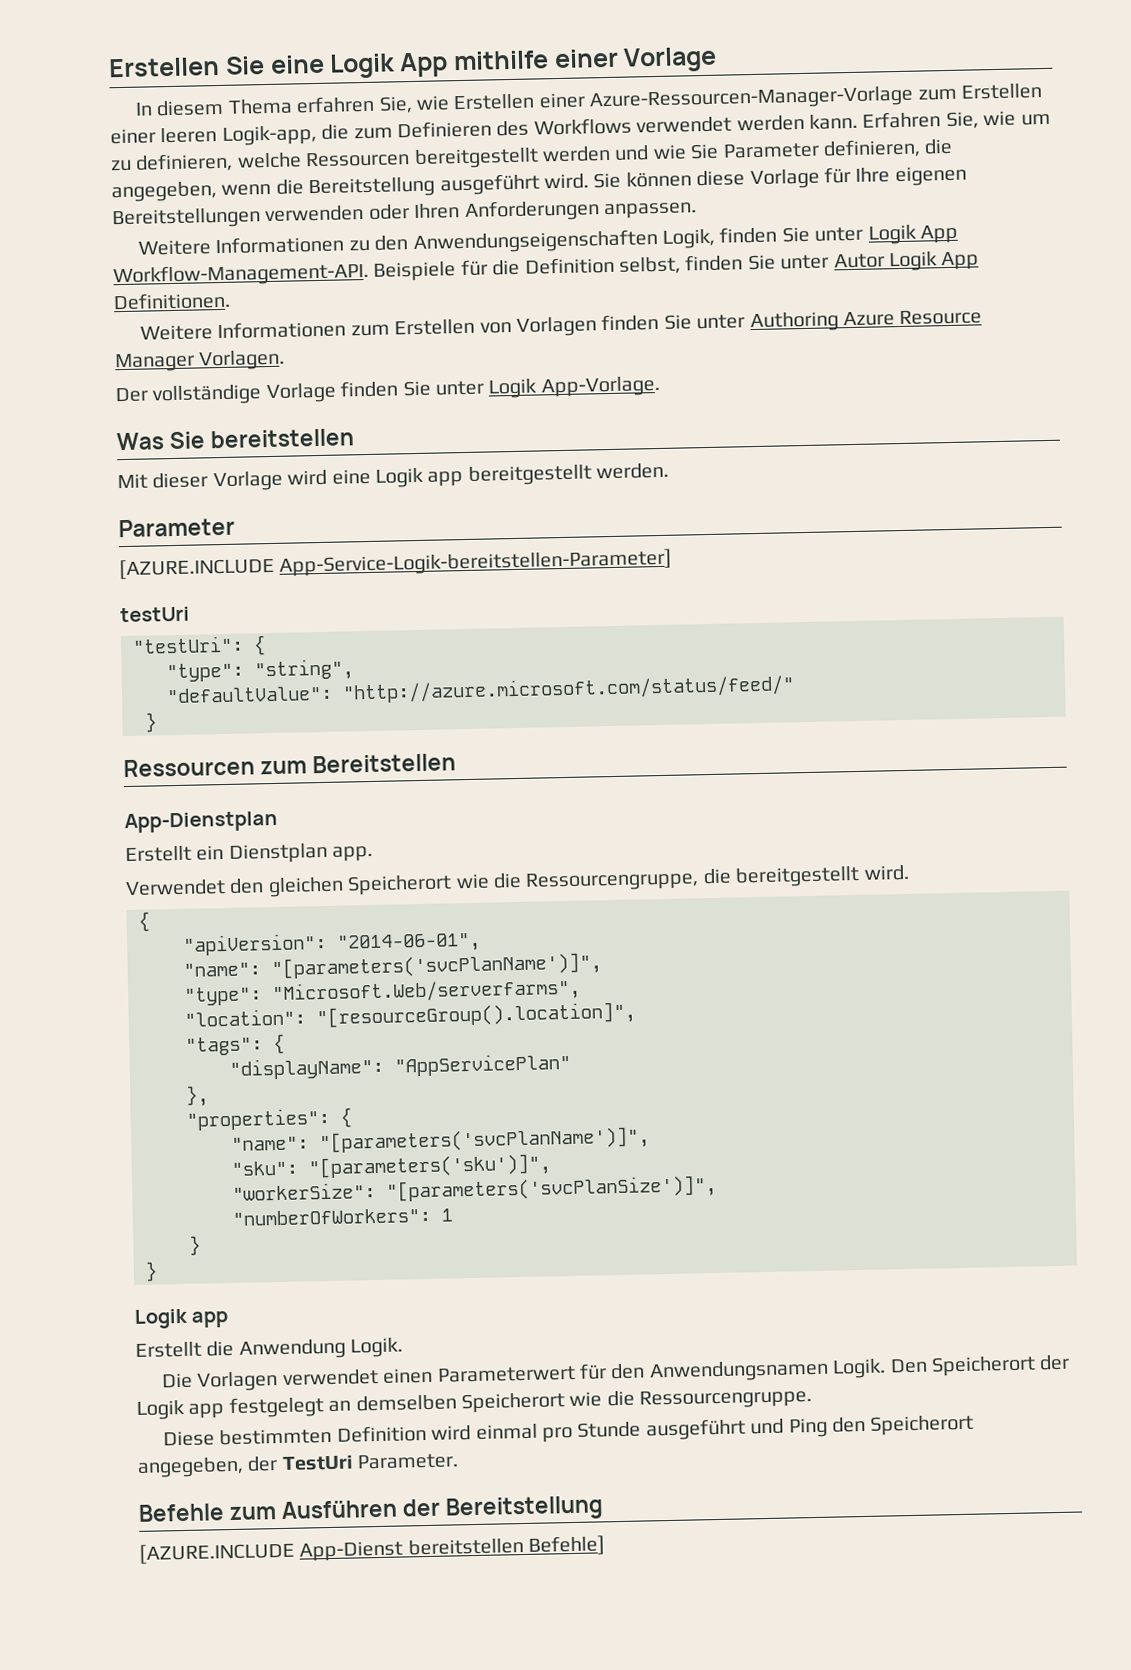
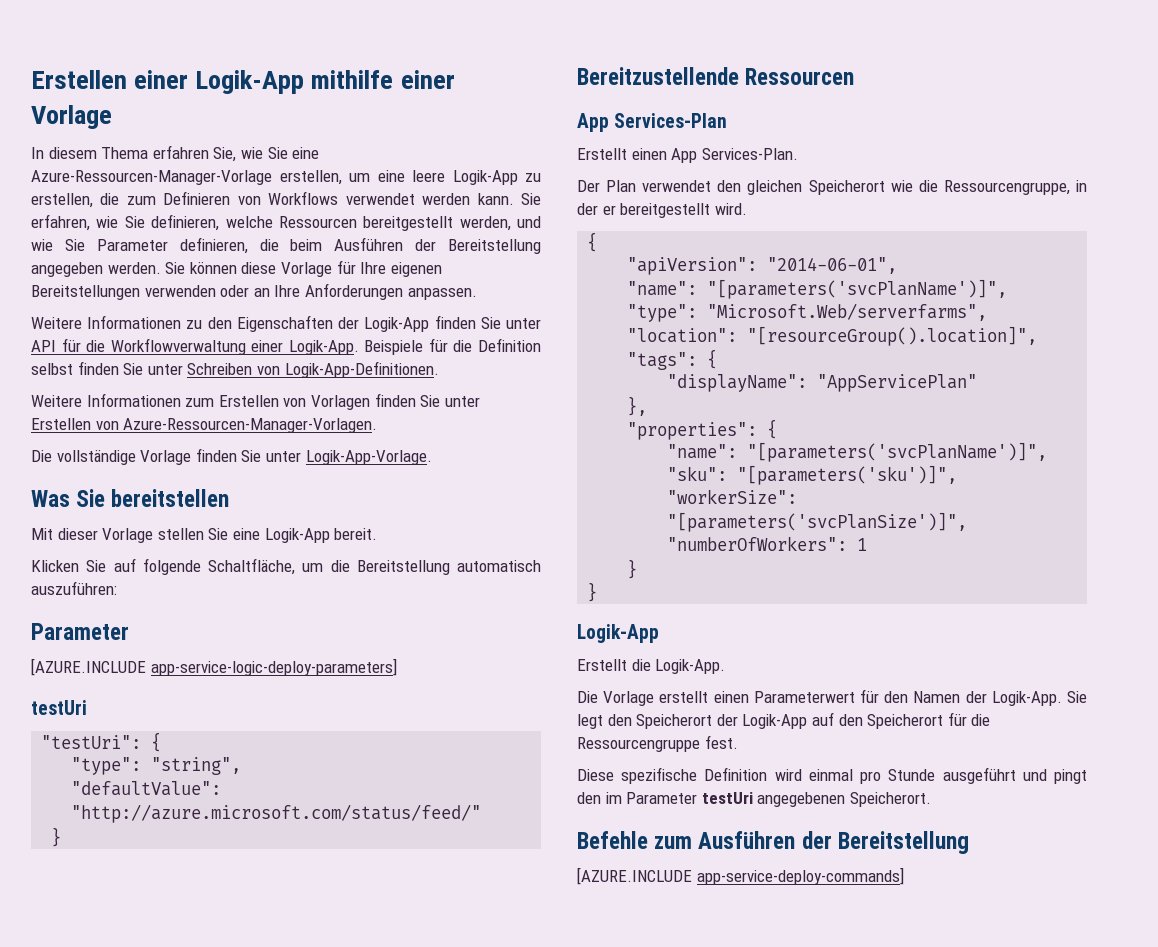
[108,52,448,79] Erstellen Sie eine Logik App -> [31,70,305,94] Erstellen einer Logik-App
[453,83,1043,112] [110,124,317,146] Erstellen einer Azure-Ressourcen-Manager-Vorlage zum Erstellen einer leeren Logik-app, -> [267,147,320,159] [31,170,541,185] [31,193,93,208] Sie eine Azure-Ressourcen-Manager-Vorlage erstellen, um eine leere Logik-App zu erstellen,
[496,120,530,137] des -> [237,196,261,205] von
[862,110,1051,130] [111,159,132,172] Erfahren Sie, wie um zu -> [521,193,542,205] [31,214,145,231] Sie erfahren, wie Sie
[542,145,611,163] werden -> [459,216,511,231] werden,
[111,173,589,203] angegeben, wenn die Bereitstellung ausgeführt wird. -> [290,237,541,254] [31,262,161,277] beim Ausführen der Bereitstellung angegeben werden.
[413,203,461,219] Ihren -> [253,285,301,297] an Ihre
[412,224,959,255] [113,261,369,288] Anwendungseigenschaften Logik, finden Sie unter Logik App Workflow-Management-API. -> [236,315,541,332] [31,338,359,355] Eigenschaften der Logik-App finden Sie unter API für die Workflowverwaltung einer Logik-App.
[618,251,980,275] [113,291,231,311] selbst, finden Sie unter Autor Logik App Definitionen. -> [31,361,439,378] selbst finden Sie unter Schreiben von Logik-App-Definitionen.
[749,309,983,333] [115,349,286,373] [115,387,148,403] Authoring Azure Resource Manager Vorlagen. // Der -> [31,418,378,433] [31,450,52,462] Erstellen von Azure-Ressourcen-Manager-Vorlagen. // Die
[488,375,660,399] Logik App-Vorlage. -> [305,450,432,465] Logik-App-Vorlage.
[287,462,670,488] wird eine Logik app bereitgestellt werden. -> [157,528,378,543] [31,558,541,575] [31,581,117,595] stellen Sie eine Logik-App bereit. // Klicken Sie auf folgende Schaltfläche, um die Bereitstellung automatisch auszuführen:
[279,548,673,577] App-Service-Logik-bereitstellen-Parameter] -> [150,658,397,676] app-service-logic-deploy-parameters]
[123,753,457,778] [124,810,278,834] [125,842,374,864] [125,879,226,897] Ressourcen zum Bereitstellen // App-Dienstplan // Erstellt ein Dienstplan app. // Verwendet -> [577,67,855,85] [577,113,728,132] [577,148,798,163] [577,180,712,192] Bereitzustellende Ressourcen // App Services-Plan // Erstellt einen App Services-Plan. // Der Plan verwendet
[702,868,732,885] die -> [1076,180,1087,192] [577,203,616,215] in der er
[134,1308,230,1329] Logik app -> [577,624,659,643] Logik-App
[238,1337,404,1360] [162,1368,379,1392] Anwendung Logik. // Die Vorlagen verwendet -> [655,659,726,674] [577,691,709,706] Logik-App. // Die Vorlage erstellt
[648,1354,1071,1383] [136,1388,813,1420] Anwendungsnamen Logik. Den Speicherort der Logik app festgelegt an demselben Speicherort wie die Ressourcengruppe. -> [913,691,1087,706] [577,712,991,729] [577,735,738,752] Namen der Logik-App. Sie legt den Speicherort der Logik-App auf den Speicherort für die Ressourcengruppe fest.
[219,1427,333,1446] bestimmten -> [621,767,698,784] spezifische
[788,1414,975,1438] [137,1453,459,1478] Ping den Speicherort angegeben, der TestUri Parameter. -> [1054,769,1087,784] [577,792,931,807] pingt den im Parameter testUri angegebenen Speicherort.
[299,1535,606,1562] App-Dienst bereitstellen Befehle] -> [696,867,904,885] app-service-deploy-commands]

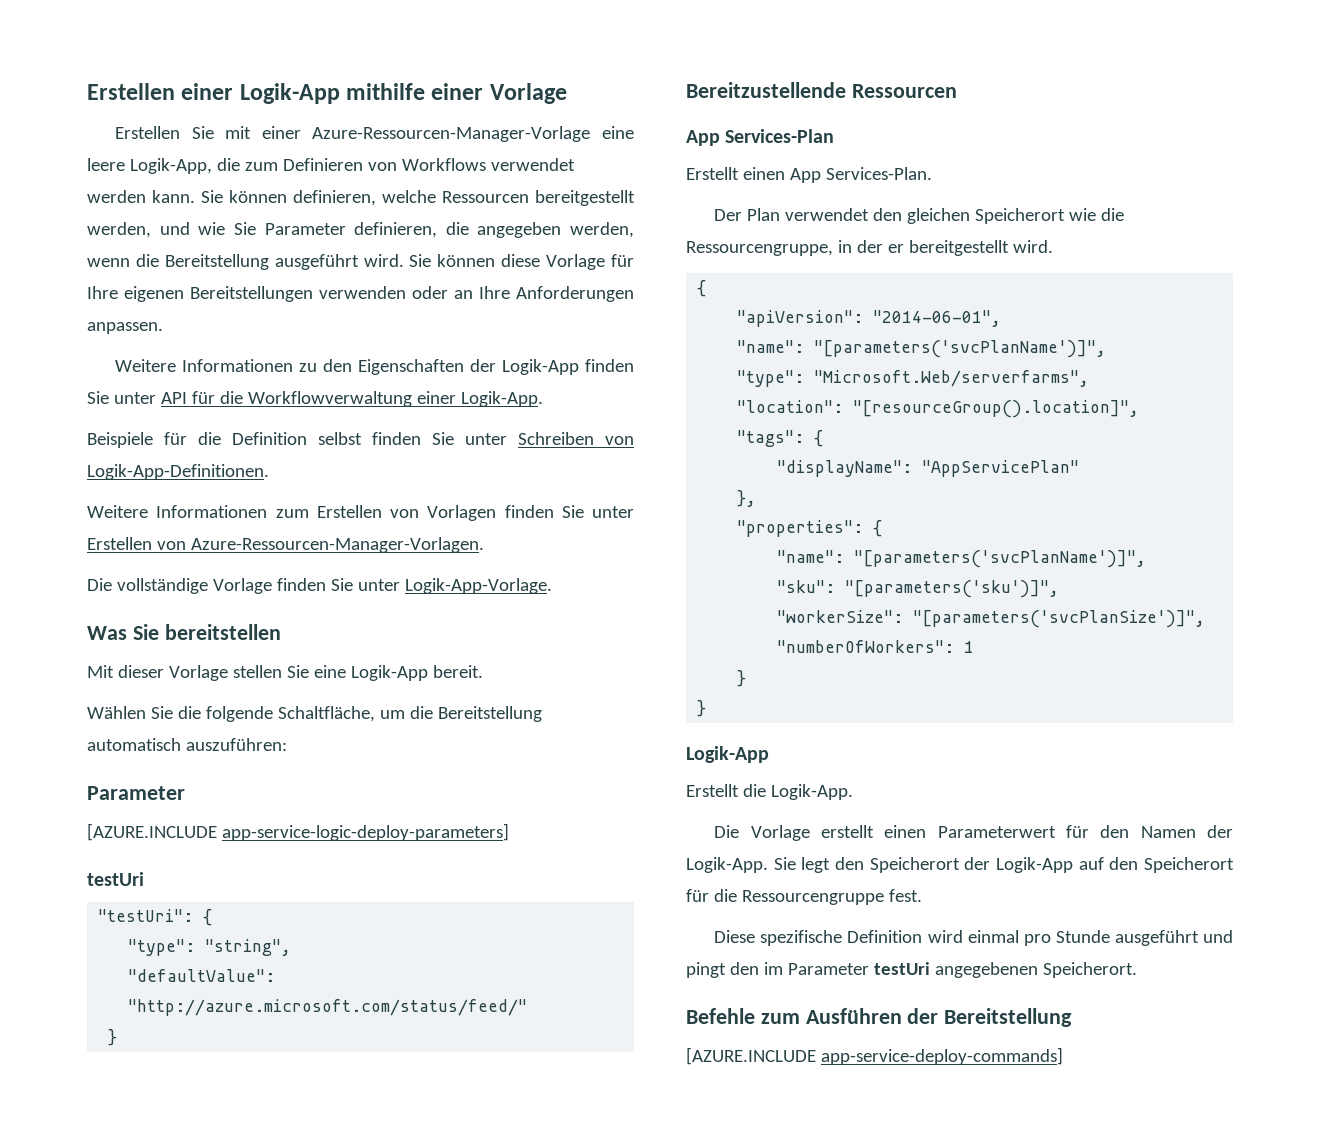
[31,145,320,162] [31,170,541,185] [31,193,93,208] In diesem Thema erfahren Sie, wie Sie eine Azure-Ressourcen-Manager-Vorlage erstellen, um eine leere Logik-App zu erstellen, -> [115,126,634,142] [87,158,212,174] Erstellen Sie mit einer Azure-Ressourcen-Manager-Vorlage eine leere Logik-App,
[31,214,145,231] erfahren, wie Sie -> [229,190,287,203] können
[290,237,541,254] [31,262,161,277] beim Ausführen der Bereitstellung angegeben werden. -> [477,222,634,238] [87,254,404,270] angegeben werden, wenn die Bereitstellung ausgeführt wird.
(359, 347) none -> (543, 399) //
[31,558,136,572] Klicken Sie auf -> [87,706,201,719] Wählen Sie die

